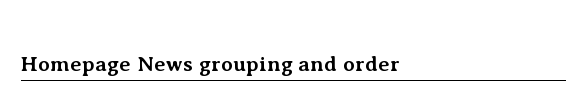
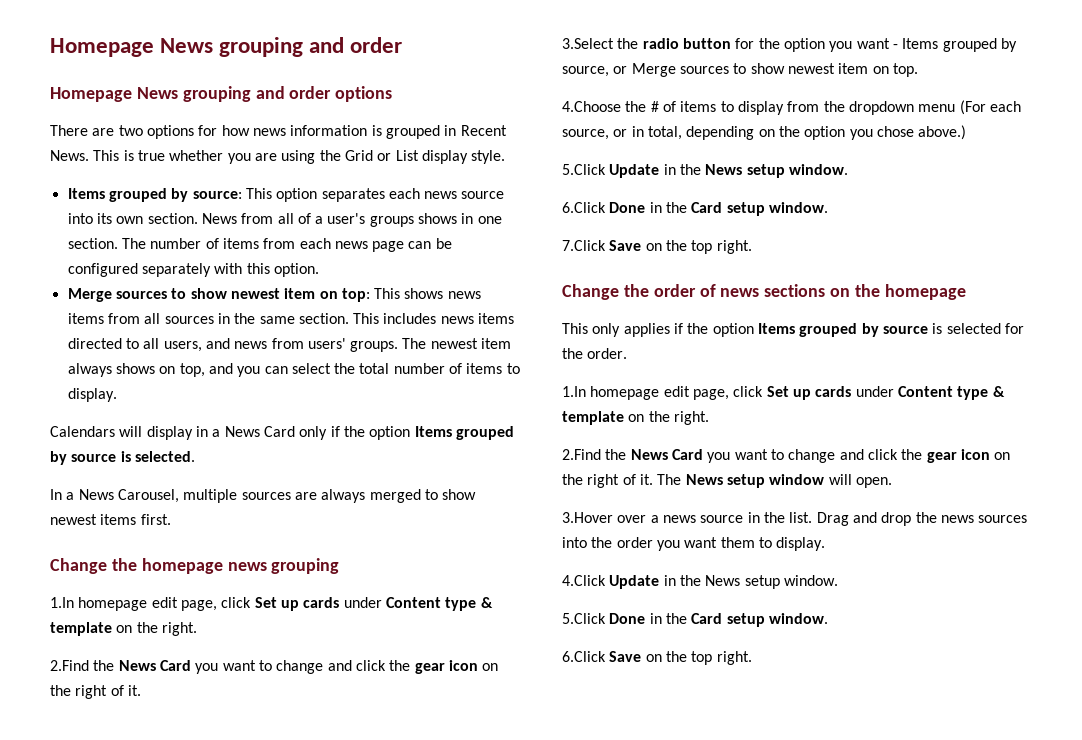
[21,56,401,76] Homepage News grouping and order -> [50,37,403,57] [50,86,393,102] [50,125,507,139] [50,150,506,164] [67,188,505,202] [67,213,502,227] [67,238,452,252] [67,263,319,277] [67,288,481,302] [67,313,515,324] [67,338,512,352] [67,363,520,377] [67,388,117,402] [50,426,514,440] [50,451,195,465] [50,489,477,503] [50,514,171,525] [50,558,340,574] [50,597,493,611] [50,622,197,636] [50,660,499,674] [50,685,141,699] [562,38,1017,52] [562,63,918,77] [562,100,1021,115] [562,125,967,140] [562,164,848,178] [562,202,828,216] [562,240,752,254] [562,284,966,300] [562,323,1024,337] [562,348,628,359] [562,386,1005,400] [562,411,709,425] [562,449,1011,463] [562,474,892,488] [562,512,1028,526] [562,537,826,551] [562,575,838,589] [562,613,828,627] [562,651,752,665] Homepage News grouping and order // Homepage News grouping and order options // There are two options for how news information is grouped in Recent News. This is true whether you are using the Grid or List display style. // Items grouped by source: This option separates each news source into its own section. News from all of a user's groups shows in one section. The number of items from each news page can be configured separately with this option. // Merge sources to show newest item on top: This shows news items from all sources in the same section. This includes news items directed to all users, and news from users' groups. The newest item always shows on top, and you can select the total number of items to display. // Calendars will display in a News Card only if the option Items grouped by source is selected. // In a News Carousel, multiple sources are always merged to show newest items first. // Change the homepage news grouping // 1.In homepage edit page, click Set up cards under Content type & template on the right. // 2.Find the News Card you want to change and click the gear icon on the right of it. // 3.Select the radio button for the option you want - Items grouped by source, or Merge sources to show newest item on top. // 4.Choose the # of items to display from the dropdown menu (For each source, or in total, depending on the option you chose above.) // 5.Click Update in the News setup window. // 6.Click Done in the Card setup window. // 7.Click Save on the top right. // Change the order of news sections on the homepage // This only applies if the option Items grouped by source is selected for the order. // 1.In homepage edit page, click Set up cards under Content type & template on the right. // 2.Find the News Card you want to change and click the gear icon on the right of it. The News setup window will open. // 3.Hover over a news source in the list. Drag and drop the news sources into the order you want them to display. // 4.Click Update in the News setup window. // 5.Click Done in the Card setup window. // 6.Click Save on the top right.

